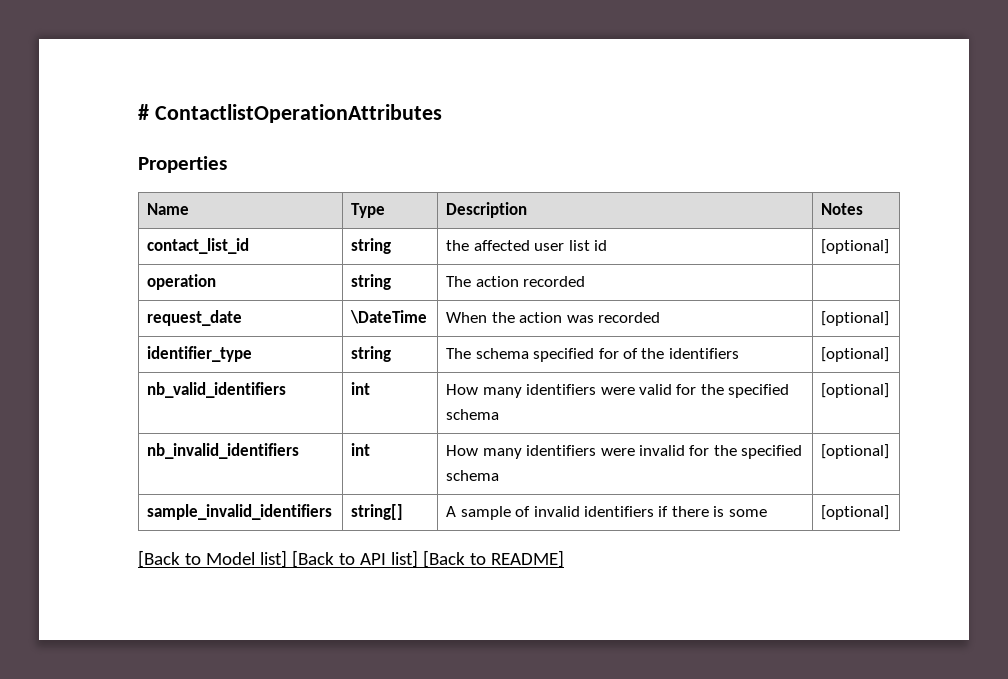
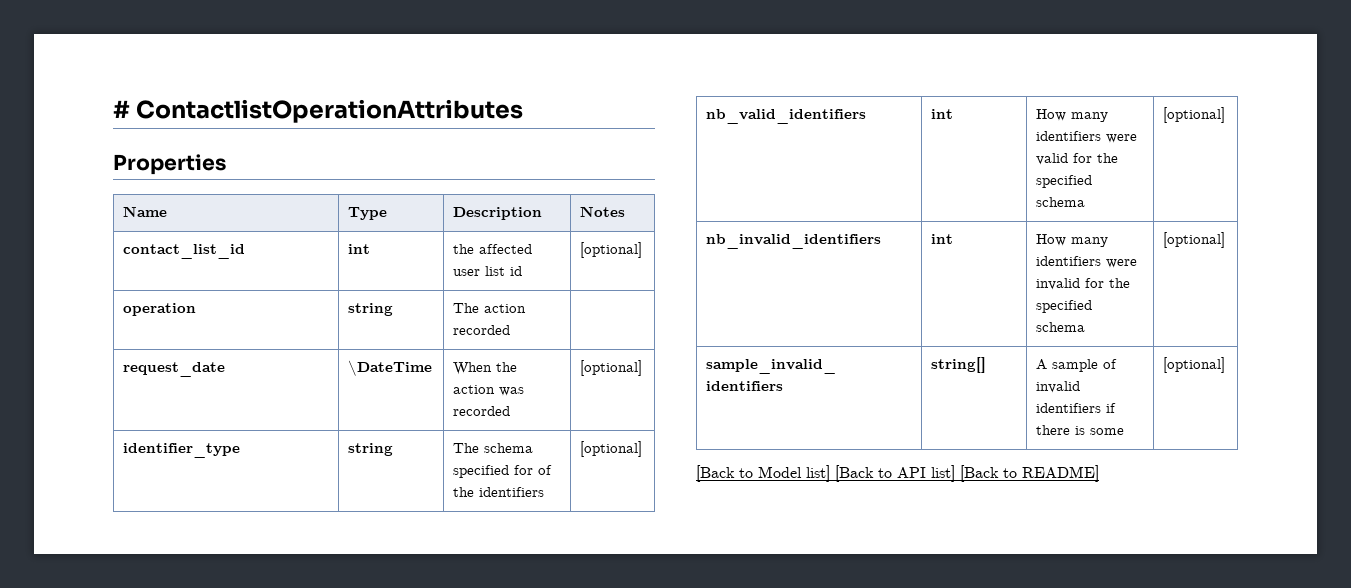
[351,238,392,254] string -> [348,244,371,254] int

